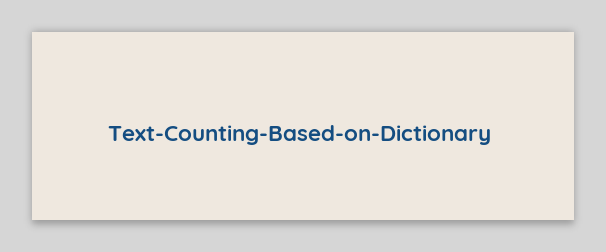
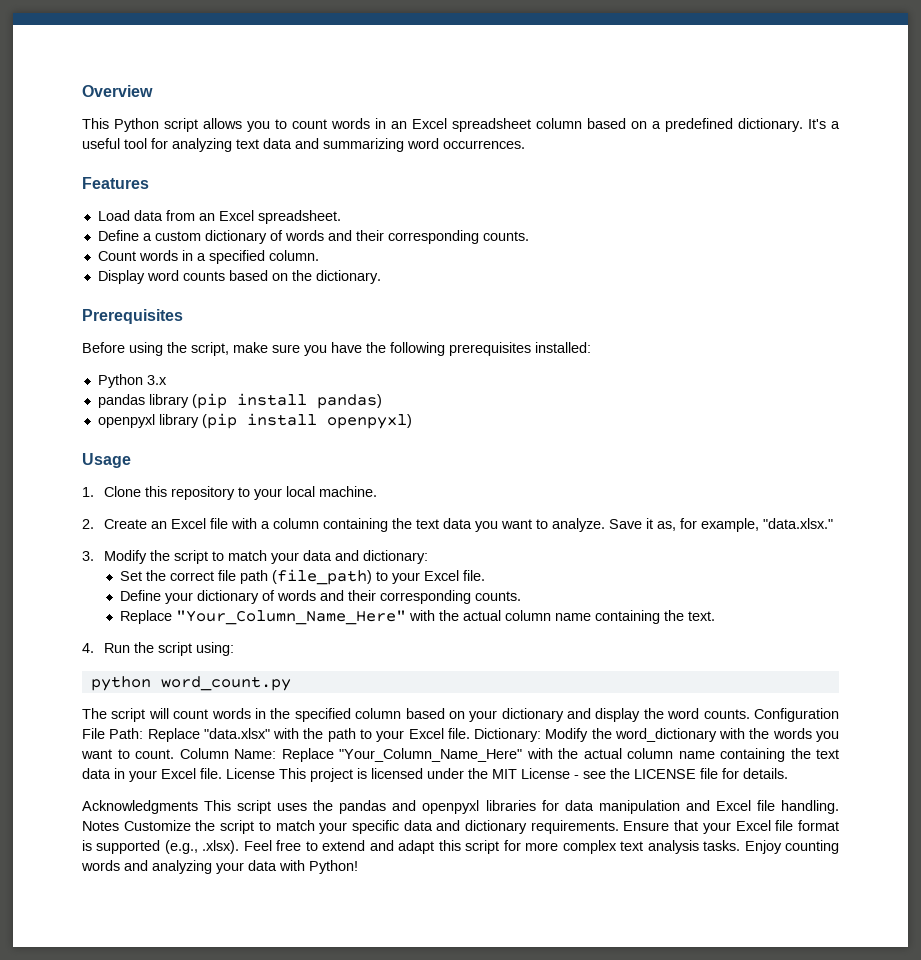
[108,125,491,145] Text-Counting-Based-on-Dictionary -> [82,85,153,97] [82,118,840,132] [82,138,525,152] [82,177,149,189] [97,210,341,224] [97,230,529,244] [97,250,319,264] [97,270,381,284] [82,309,183,324] [82,342,591,356] [97,374,167,388] [97,393,382,409] [97,413,412,429] [82,453,131,468] [82,486,377,500] [82,518,833,532] [82,550,428,564] [119,569,485,585] [119,590,521,604] [119,610,715,625] [82,642,234,656] [90,676,291,691] [82,708,840,722] [82,728,840,742] [81,748,839,762] [82,768,788,782] [82,800,840,814] [82,820,840,834] [82,840,840,854] [81,860,358,874] Overview // This Python script allows you to count words in an Excel spreadsheet column based on a predefined dictionary. It's a useful tool for analyzing text data and summarizing word occurrences. // Features // Load data from an Excel spreadsheet. // Define a custom dictionary of words and their corresponding counts. // Count words in a specified column. // Display word counts based on the dictionary. // Prerequisites // Before using the script, make sure you have the following prerequisites installed: // Python 3.x // pandas library (pip install pandas) // openpyxl library (pip install openpyxl) // Usage // 1. Clone this repository to your local machine. // 2. Create an Excel file with a column containing the text data you want to analyze. Save it as, for example, "data.xlsx." // 3. Modify the script to match your data and dictionary: // Set the correct file path (file_path) to your Excel file. // Define your dictionary of words and their corresponding counts. // Replace "Your_Column_Name_Here" with the actual column name containing the text. // 4. Run the script using: // python word_count.py // The script will count words in the specified column based on your dictionary and display the word counts. Configuration File Path: Replace "data.xlsx" with the path to your Excel file. Dictionary: Modify the word_dictionary with the words you want to count. Column Name: Replace "Your_Column_Name_Here" with the actual column name containing the text data in your Excel file. License This project is licensed under the MIT License - see the LICENSE file for details. // Acknowledgments This script uses the pandas and openpyxl libraries for data manipulation and Excel file handling. Notes Customize the script to match your specific data and dictionary requirements. Ensure that your Excel file format is supported (e.g., .xlsx). Feel free to extend and adapt this script for more complex text analysis tasks. Enjoy counting words and analyzing your data with Python!

